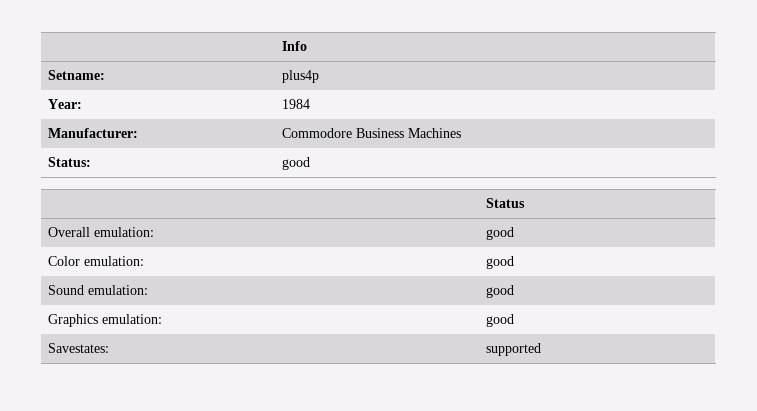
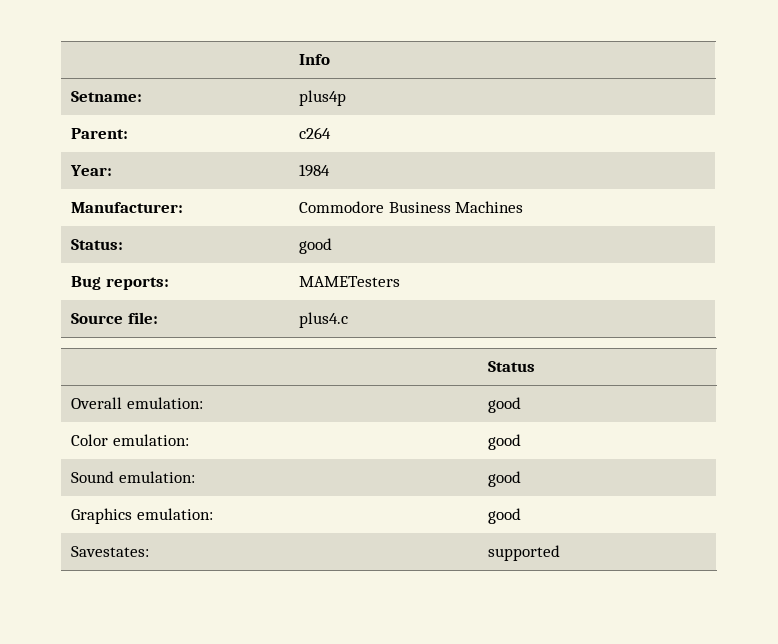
(319, 76) none -> [71,128,129,139] [299,127,332,139] // Parent: | c264
(310, 163) none -> [71,276,169,290] [299,276,401,287] [71,312,158,324] [299,312,349,328] // Bug reports: | MAMETesters // Source file: | plus4.c

